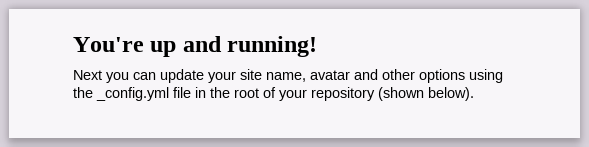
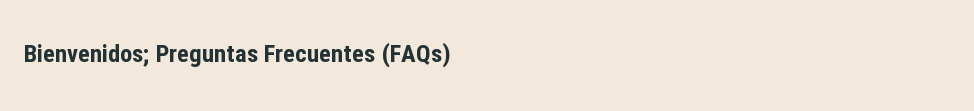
[73,36,318,57] [73,69,503,83] [73,87,474,101] You're up and running! // Next you can update your site name, avatar and other options using the _config.yml file in the root of your repository (shown below). -> [24,42,451,68] Bienvenidos; Preguntas Frecuentes (FAQs)

